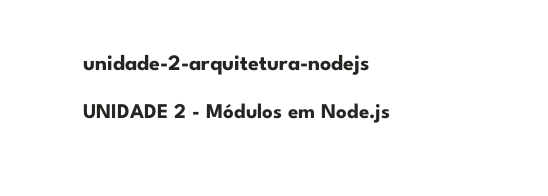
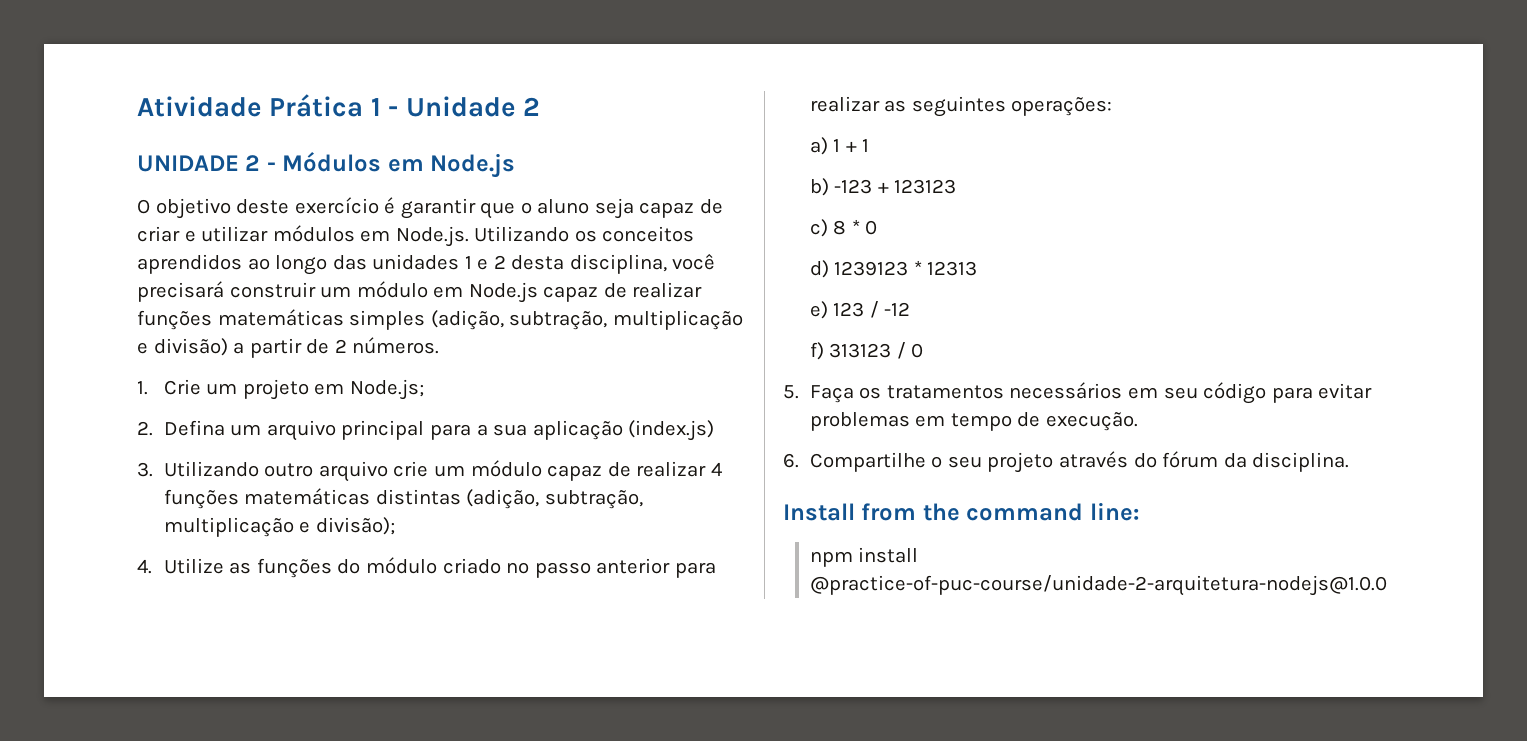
[83,54,369,75] unidade-2-arquitetura-nodejs -> [137,94,541,117] Atividade Prática 1 - Unidade 2
(390, 113) none -> [137,197,723,219] [137,225,695,247] [137,253,716,275] [137,281,703,303] [137,309,743,330] [137,337,440,358] [137,379,424,400] [137,420,715,441] [137,460,722,482] [163,488,643,509] [163,517,395,537] [137,557,716,578] [809,96,1113,117] [809,137,870,155] [809,178,957,196] [809,219,878,237] [809,260,978,278] [809,301,911,319] [809,342,924,360] [783,382,1373,404] [809,412,1138,431] [783,451,1350,473] [783,502,1139,521] [809,547,919,567] [809,575,1387,596] // O objetivo deste exercício é garantir que o aluno seja capaz de criar e utilizar módulos em Node.js. Utilizando os conceitos aprendidos ao longo das unidades 1 e 2 desta disciplina, você precisará construir um módulo em Node.js capaz de realizar funções matemáticas simples (adição, subtração, multiplicação e divisão) a partir de 2 números. // 1. Crie um projeto em Node.js; // 2. Defina um arquivo principal para a sua aplicação (index.js) // 3. Utilizando outro arquivo crie um módulo capaz de realizar 4 funções matemáticas distintas (adição, subtração, multiplicação e divisão); // 4. Utilize as funções do módulo criado no passo anterior para realizar as seguintes operações: // a) 1 + 1 // b) -123 + 123123 // c) 8 * 0 // d) 1239123 * 12313 // e) 123 / -12 // f) 313123 / 0 // 5. Faça os tratamentos necessários em seu código para evitar problemas em tempo de execução. // 6. Compartilhe o seu projeto através do fórum da disciplina. // Install from the command line: // npm install @practice-of-puc-course/unidade-2-arquitetura-nodejs@1.0.0

